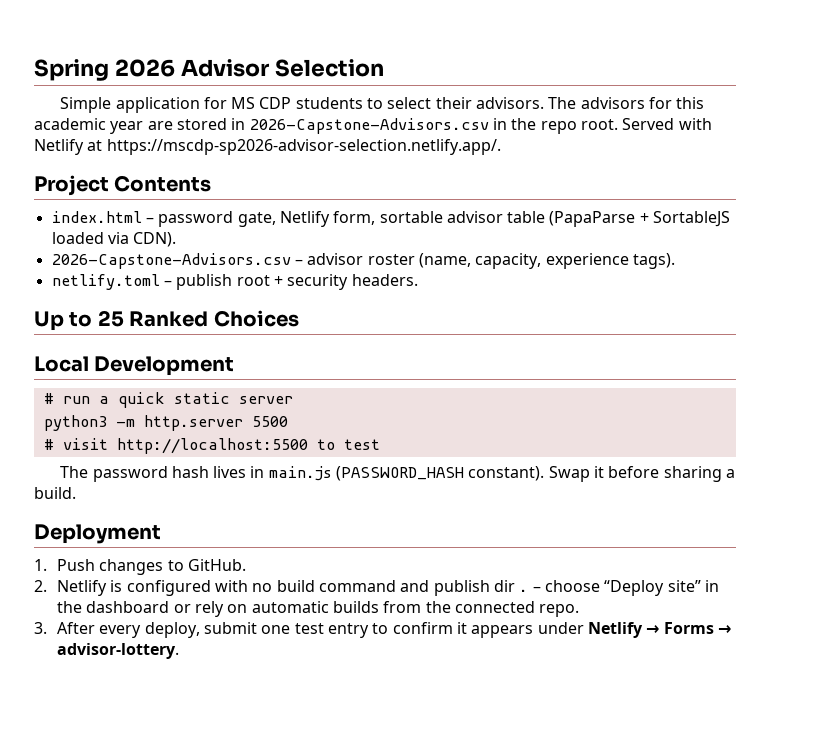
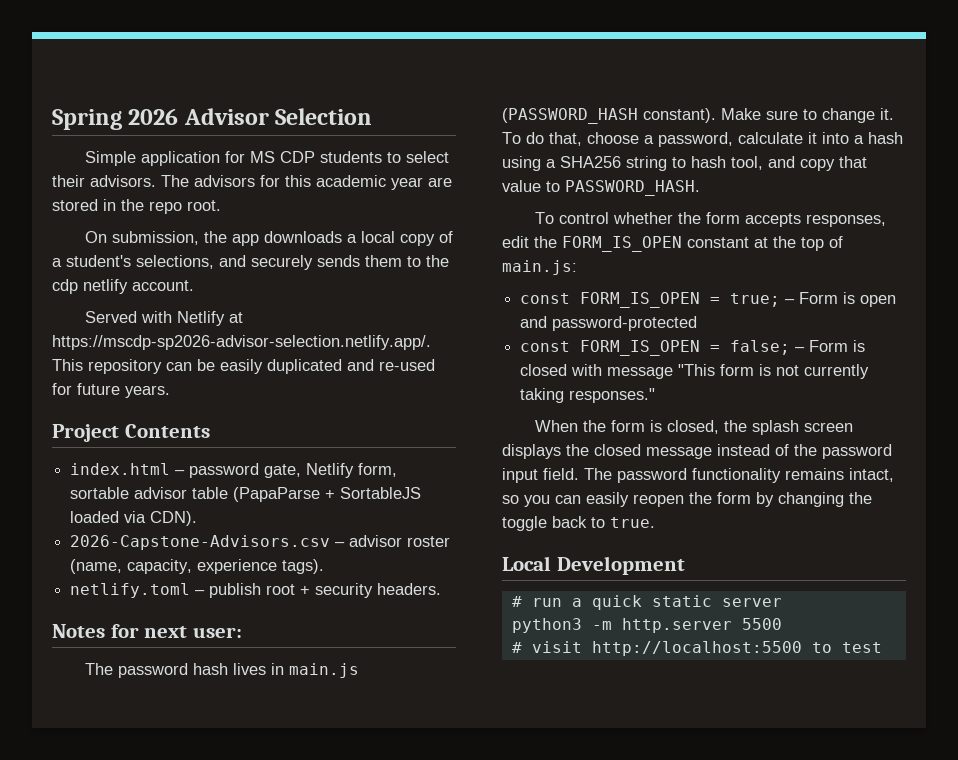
[249,118,507,134] 2026-Capstone-Advisors.csv in -> (116, 205) none
(618, 124) none -> [85,231,454,246] [52,255,449,270] [52,279,194,294] // On submission, the app downloads a local copy of a student's selections, and securely sends them to the cdp netlify account. //
(501, 147) none -> [52,359,435,374] [52,383,170,398] This repository can be easily duplicated and re-used for future years.
[34,310,299,331] Up to 25 Ranked Choices -> [52,624,243,638] [85,663,360,678] [502,108,894,124] [502,132,903,147] [502,156,867,171] [502,180,700,196] [535,212,887,227] [502,236,843,252] [502,260,577,275] [520,292,897,308] [520,316,698,331] [520,340,866,356] [520,364,870,379] [520,388,656,403] [535,420,854,435] [502,444,892,459] [502,468,894,483] [502,492,872,507] [502,516,655,531] Notes for next user: // The password hash lives in main.js (PASSWORD_HASH constant). Make sure to change it. To do that, choose a password, calculate it into a hash using a SHA256 string to hash tool, and copy that value to PASSWORD_HASH. // To control whether the form accepts responses, edit the FORM_IS_OPEN constant at the top of main.js: // const FORM_IS_OPEN = true; – Form is open and password-protected // const FORM_IS_OPEN = false; – Form is closed with message "This form is not currently taking responses." // When the form is closed, the splash screen displays the closed message instead of the password input field. The password functionality remains intact, so you can easily reopen the form by changing the toggle back to true.
[60,466,736,482] [34,487,76,499] [34,524,161,544] [34,559,247,575] [34,580,719,596] [57,601,580,617] [34,622,731,638] [57,643,180,659] // The password hash lives in main.js (PASSWORD_HASH constant). Swap it before sharing a build. // Deployment // 1. Push changes to GitHub. // 2. Netlify is configured with no build command and publish dir . – choose “Deploy site” in the dashboard or rely on automatic builds from the connected repo. // 3. After every deploy, submit one test entry to confirm it appears under Netlify → Forms → advisor-lottery. -> (882, 647) none

